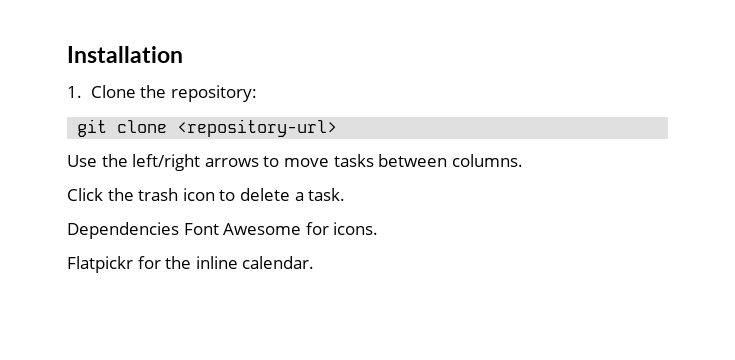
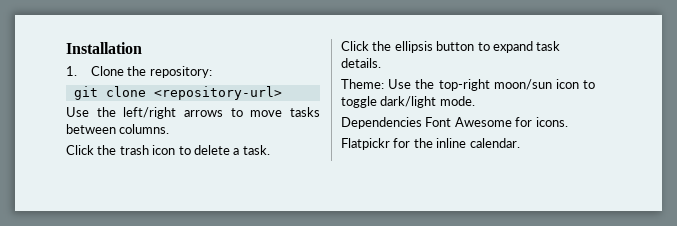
(346, 194) none -> [341,41,561,53] [341,58,381,68] [341,79,595,91] [341,96,475,108] // Click the ellipsis button to expand task details. // Theme: Use the top-right moon/sun icon to toggle dark/light mode.

